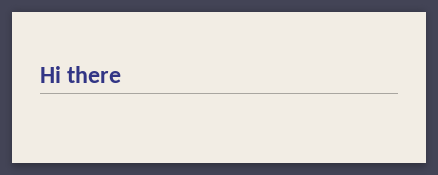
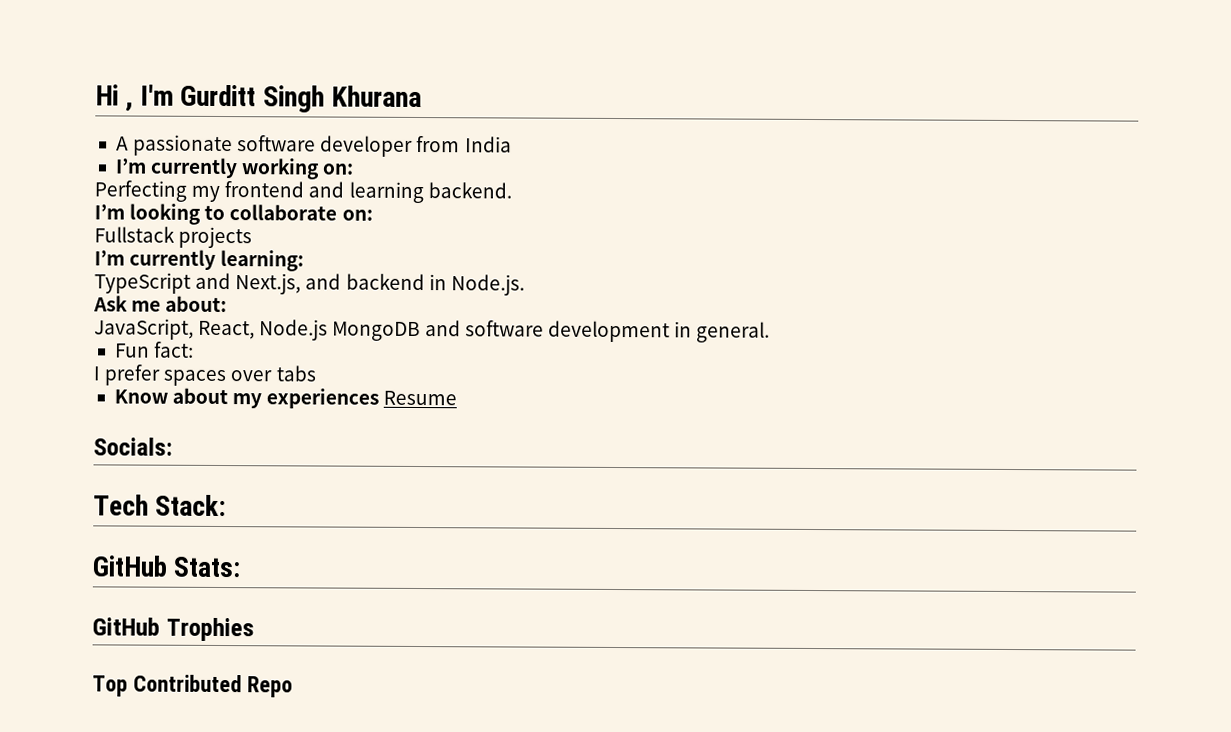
[67,66,122,83] there -> [125,84,423,113] [115,134,512,157] [114,157,355,180] [94,180,512,204] [94,203,373,225] [94,226,253,249] [94,249,305,272] [94,272,525,296] [93,295,228,313] [94,318,771,343] [114,341,195,358] [93,364,316,387] [113,387,458,409] [93,437,173,456] [93,494,227,517] [92,555,242,578] [92,617,254,642] [92,674,293,698] , I'm Gurditt Singh Khurana // A passionate software developer from India // I’m currently working on: // Perfecting my frontend and learning backend. // I’m looking to collaborate on: // Fullstack projects // I’m currently learning: // TypeScript and Next.js, and backend in Node.js. // Ask me about: // JavaScript, React, Node.js MongoDB and software development in general. // Fun fact: // I prefer spaces over tabs // Know about my experiences Resume // Socials: // Tech Stack: // GitHub Stats: // GitHub Trophies // Top Contributed Repo

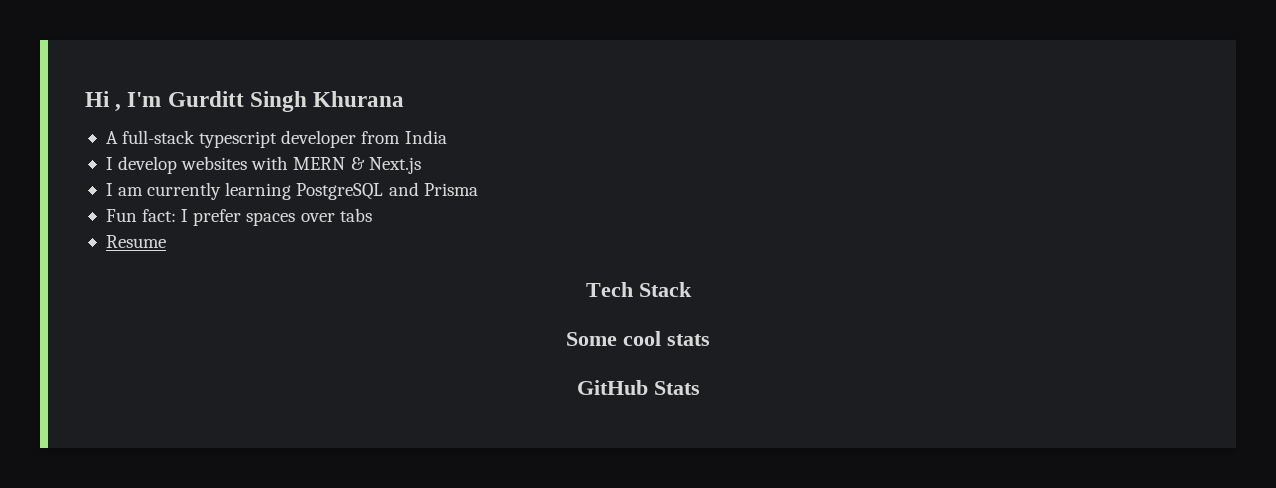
[133,134,317,157] passionate software -> [122,130,278,148] full-stack typescript
[114,157,355,180] [94,180,512,204] [94,203,373,225] [94,226,253,249] [94,249,305,272] [94,272,525,296] [93,295,228,313] [94,318,771,343] I’m currently working on: // Perfecting my frontend and learning backend. // I’m looking to collaborate on: // Fullstack projects // I’m currently learning: // TypeScript and Next.js, and backend in Node.js. // Ask me about: // JavaScript, React, Node.js MongoDB and software development in general. -> [105,156,421,174] [105,182,478,200] I develop websites with MERN & Next.js // I am currently learning PostgreSQL and Prisma
(195, 349) // -> (177, 215) none
[113,387,458,409] [93,437,173,456] [93,494,227,517] [92,555,242,578] [92,617,254,642] [92,674,293,698] Know about my experiences Resume // Socials: // Tech Stack: // GitHub Stats: // GitHub Trophies // Top Contributed Repo -> [105,235,166,248] [585,282,692,297] [566,331,710,346] [576,380,700,395] Resume // Tech Stack // Some cool stats // GitHub Stats

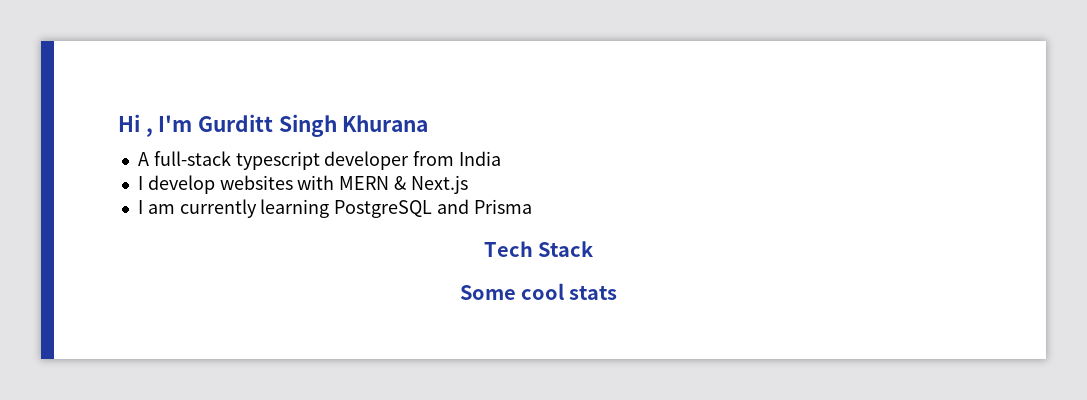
[105,208,372,226] [105,235,166,248] // Fun fact: I prefer spaces over tabs // Resume -> (532, 206) none
[576,380,700,395] // GitHub Stats -> (618, 292) none

